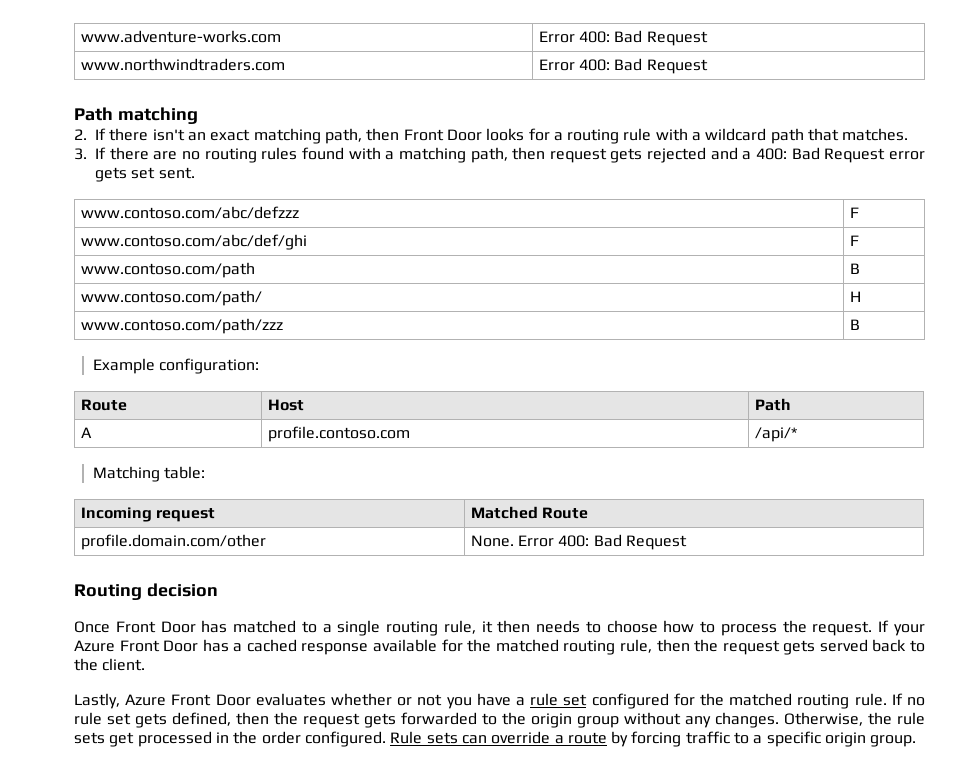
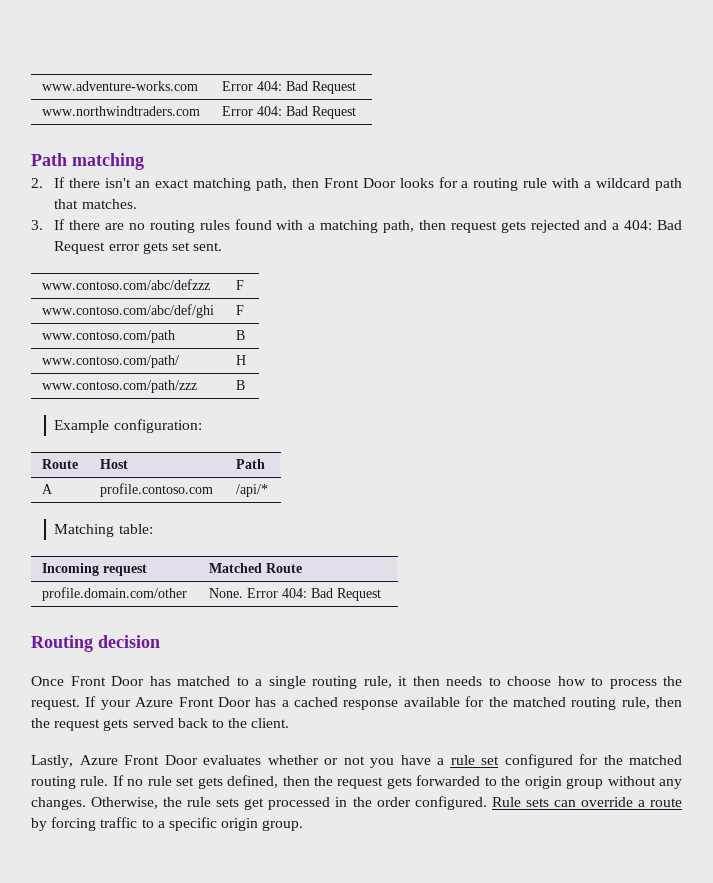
[578,31,610,43] 400: -> [256,81,282,91] 404:
[578,59,610,71] 400: -> [256,106,282,116] 404:
[756,148,788,160] 400: -> [624,220,653,230] 404:
[558,535,590,547] 400: -> [281,588,307,598] 404:

